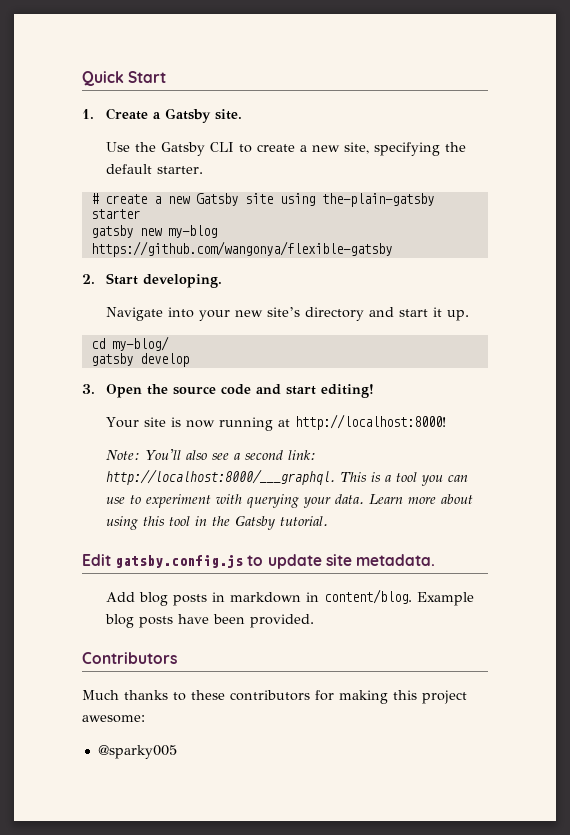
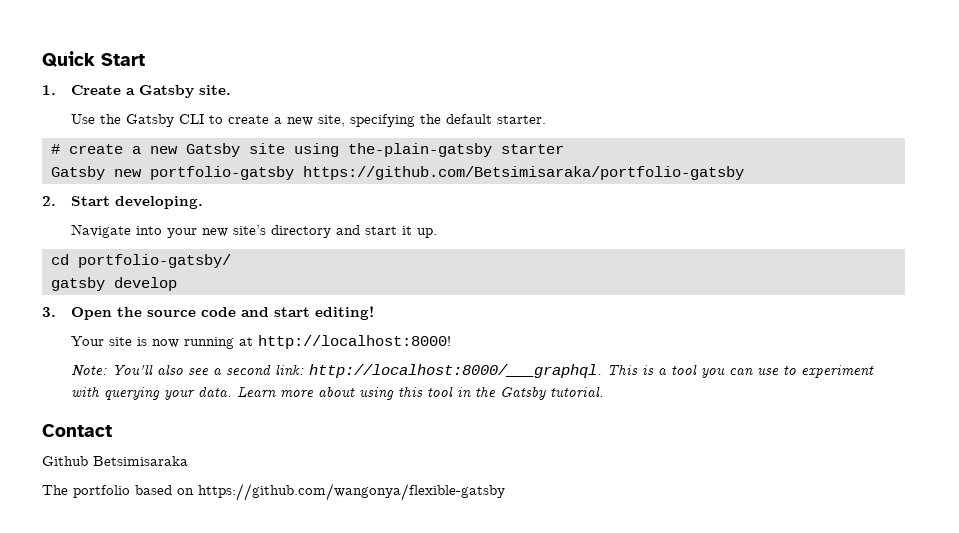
[90,225,217,238] [90,241,392,257] gatsby new my-blog https://github.com/wangonya/flexible-gatsby -> [51,166,744,180] Gatsby new portfolio-gatsby https://github.com/Betsimisaraka/portfolio-gatsby
[111,336,169,351] my-blog/ -> [78,254,231,268] portfolio-gatsby/
[82,554,435,569] [106,589,475,606] [105,614,315,628] [82,652,177,664] [82,690,467,704] [82,715,145,723] [97,745,177,759] Edit gatsby.config.js to update site metadata. // Add blog posts in markdown in content/blog. Example blog posts have been provided. // Contributors // Much thanks to these contributors for making this project awesome: // @sparky005 -> [42,424,112,437] [42,456,188,466] [42,483,505,501] Contact // Github Betsimisaraka // The portfolio based on https://github.com/wangonya/flexible-gatsby

